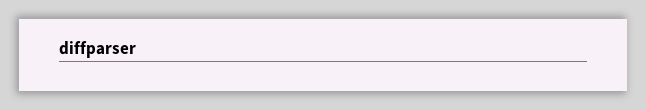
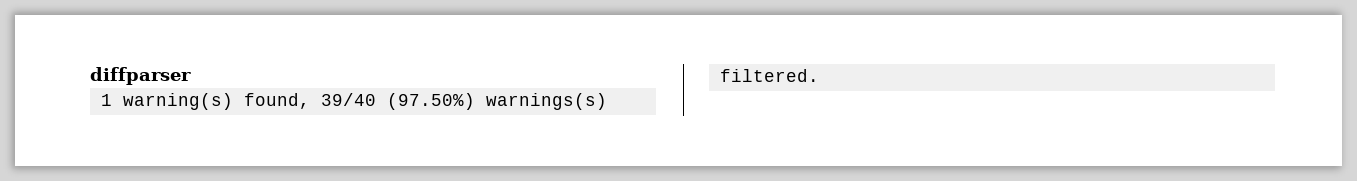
(136, 49) none -> [101,93,608,110] [720,69,820,82] // 1 warning(s) found, 39/40 (97.50%) warnings(s) filtered.

